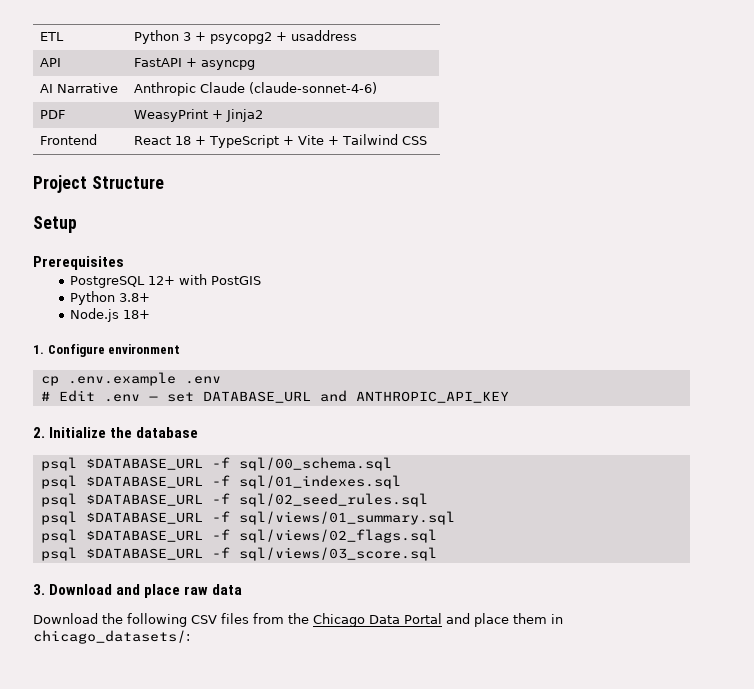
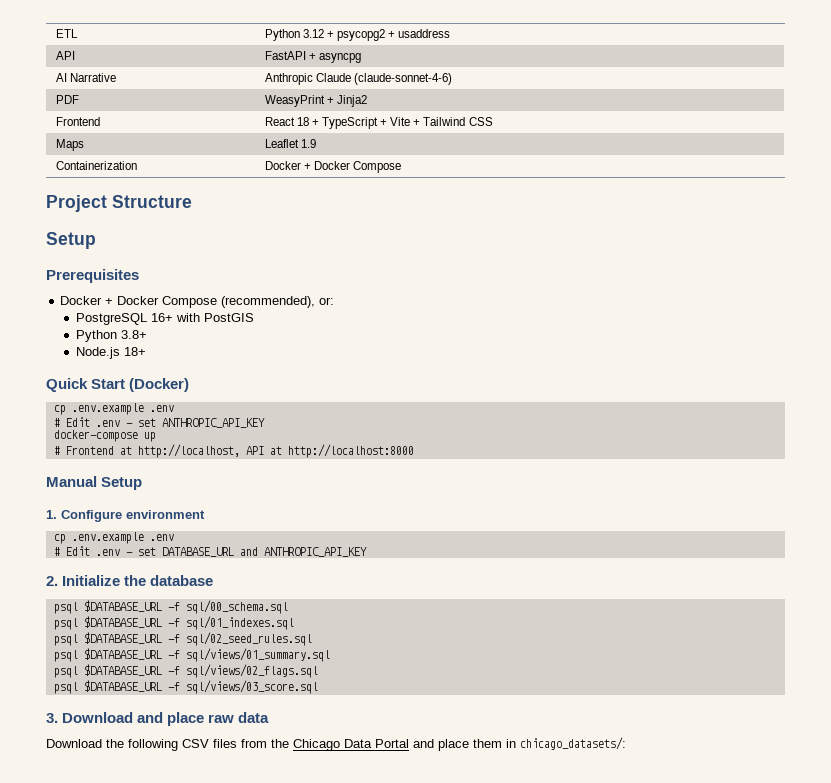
[183,32,192,41] 3 -> [302,29,324,38] 3.12
[33,175,164,193] [33,216,77,233] [33,256,124,270] // Project Structure // Setup // Prerequisites -> [55,139,84,151] [264,139,316,148] [55,161,137,170] [264,161,401,173] [46,195,192,212] [46,232,96,249] [46,269,139,283] [60,296,335,308] // Maps | Leaflet 1.9 // Containerization | Docker + Docker Compose // Project Structure // Setup // Prerequisites // Docker + Docker Compose (recommended), or:
[148,276,176,285] 12+ -> [150,313,173,322] 16+
(151, 314) none -> [46,378,190,392] [53,403,174,415] [53,417,265,428] [53,430,156,442] [53,444,414,458] [46,476,143,490] // Quick Start (Docker) // cp .env.example .env // # Edit .env — set ANTHROPIC_API_KEY // docker-compose up // # Frontend at http://localhost, API at http://localhost:8000 // Manual Setup

